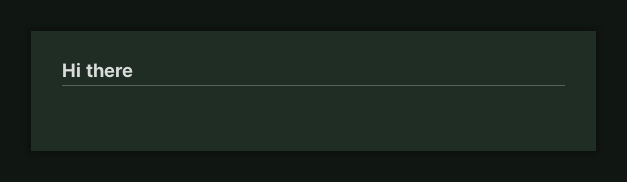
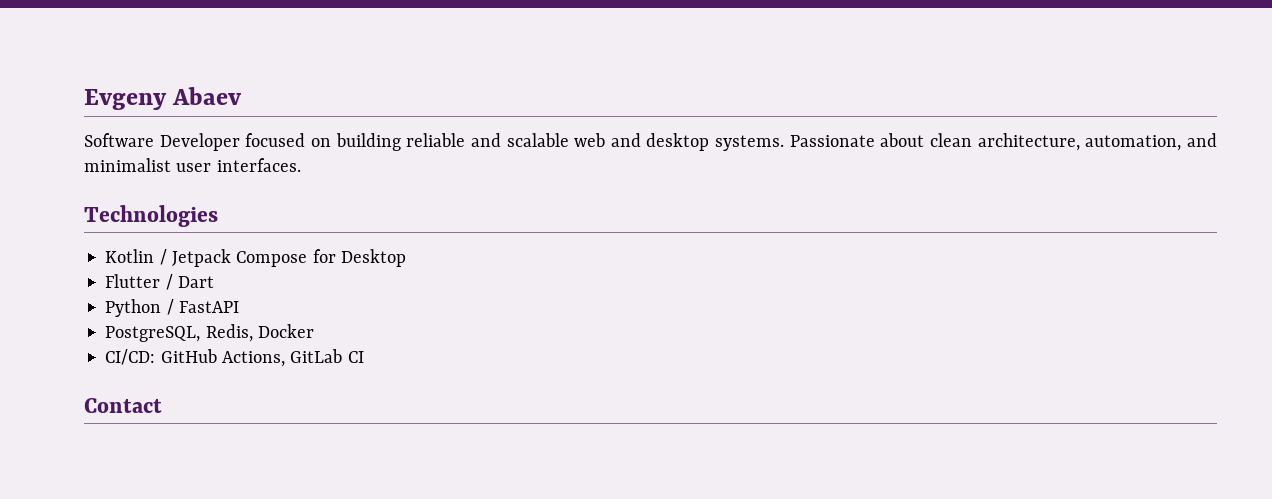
[62,62,134,78] Hi there -> [84,87,243,110] [84,133,1217,151] [84,158,301,172] [84,205,218,227] [105,249,406,267] [105,274,214,290] [105,299,239,317] [105,324,314,342] [105,349,364,367] [84,398,162,413] Evgeny Abaev // Software Developer focused on building reliable and scalable web and desktop systems. Passionate about clean architecture, automation, and minimalist user interfaces. // Technologies // Kotlin / Jetpack Compose for Desktop // Flutter / Dart // Python / FastAPI // PostgreSQL, Redis, Docker // CI/CD: GitHub Actions, GitLab CI // Contact

